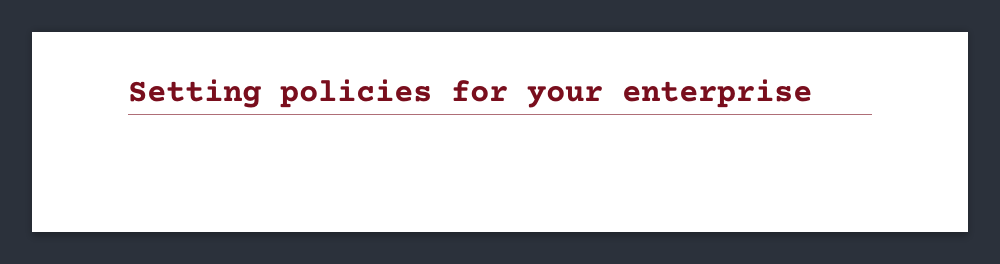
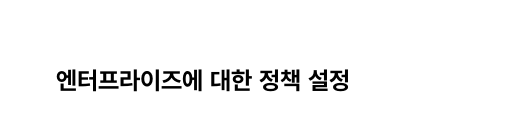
[128,79,812,108] Setting policies for your enterprise -> [56,69,350,92] 엔터프라이즈에 대한 정책 설정

